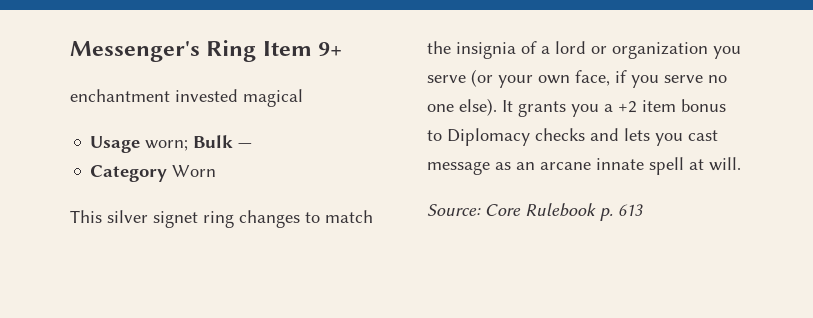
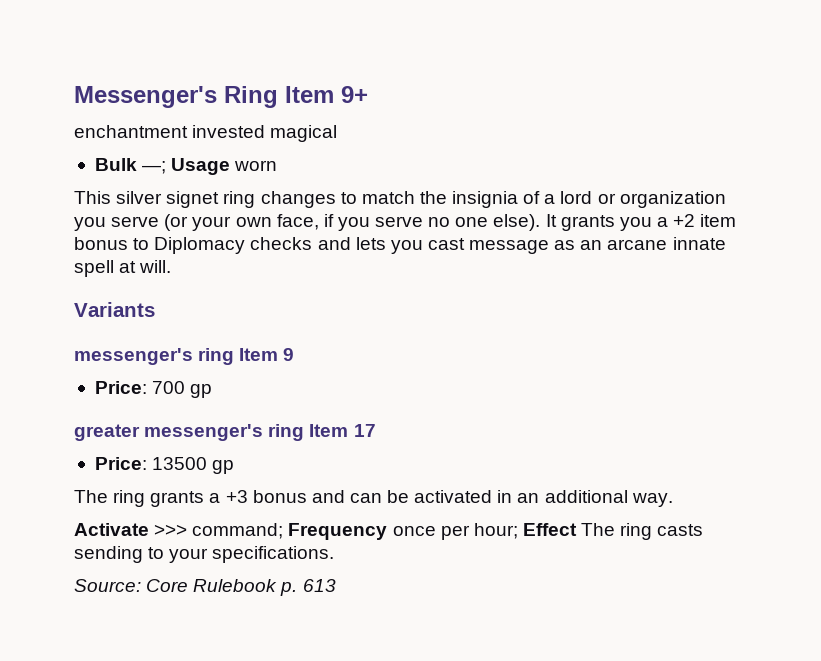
[90,135,253,153] [90,165,217,182] Usage worn; Bulk — // Category Worn -> [94,158,278,175] Bulk —; Usage worn
(741, 164) none -> [74,302,155,317] [74,348,295,365] [94,381,213,398] [74,424,376,441] [94,457,235,474] [74,490,673,507] [74,523,704,540] [74,546,335,563] // Variants // messenger's ring Item 9 // Price: 700 gp // greater messenger's ring Item 17 // Price: 13500 gp // The ring grants a +3 bonus and can be activated in an additional way. // Activate >>> command; Frequency once per hour; Effect The ring casts sending to your specifications.

